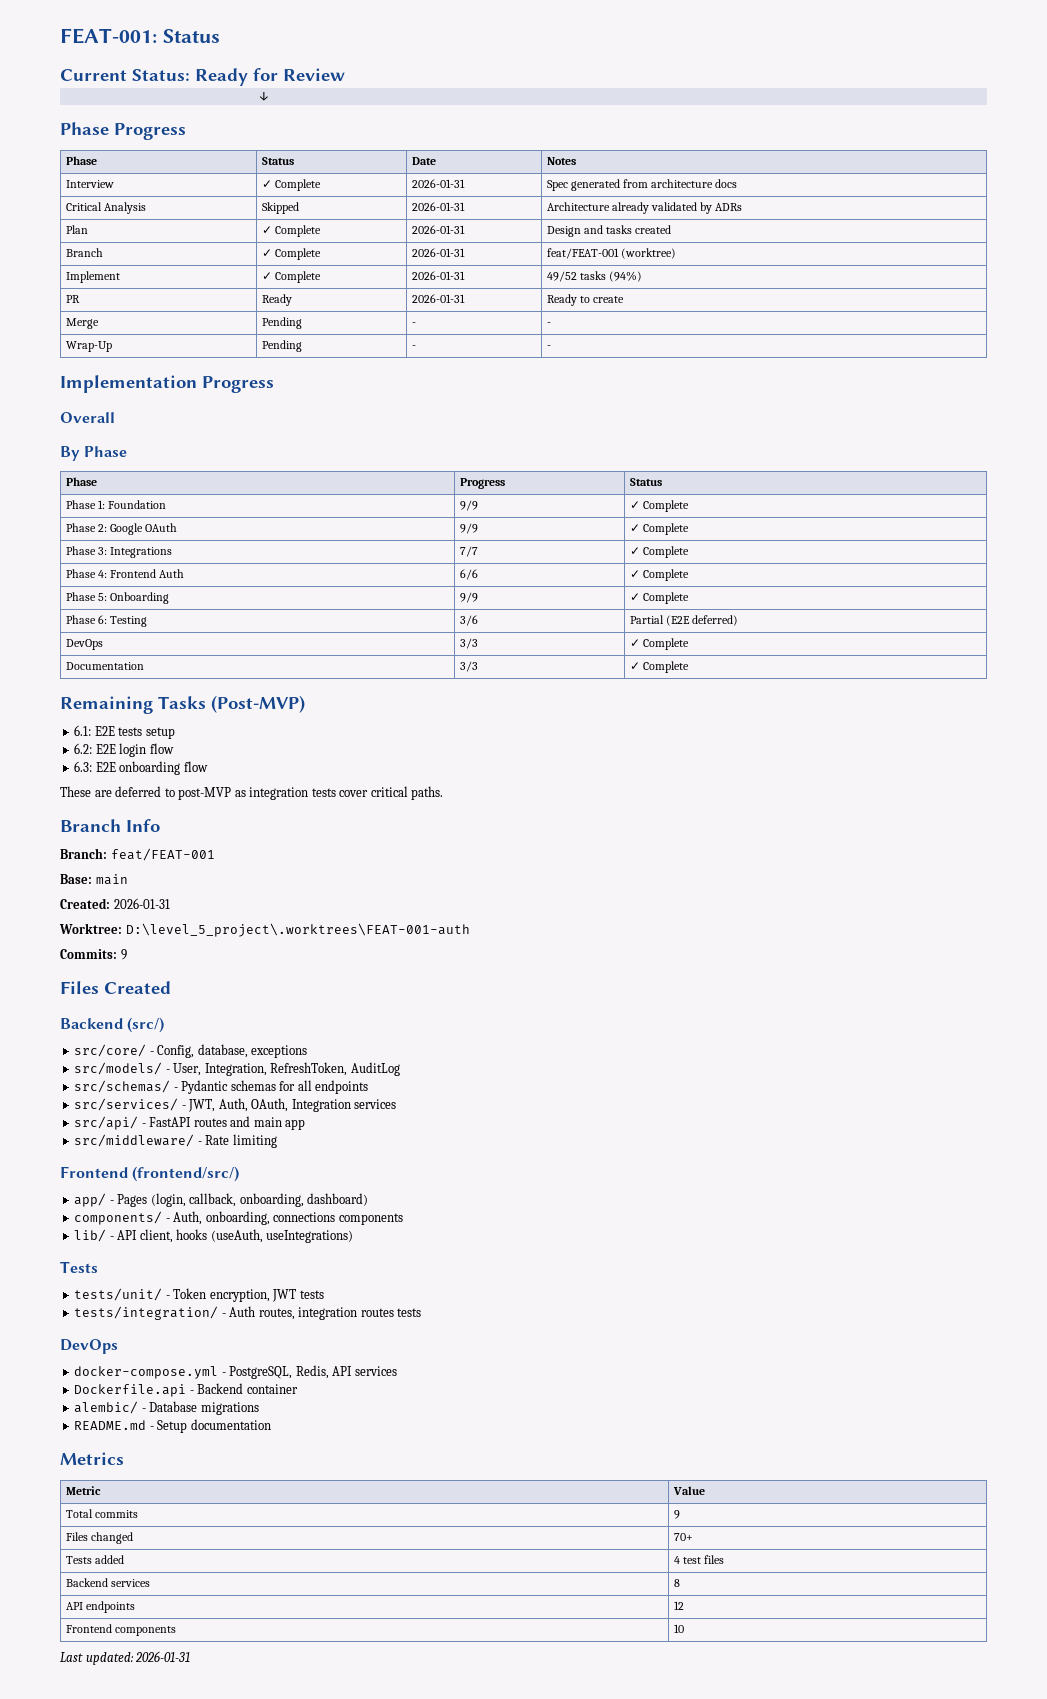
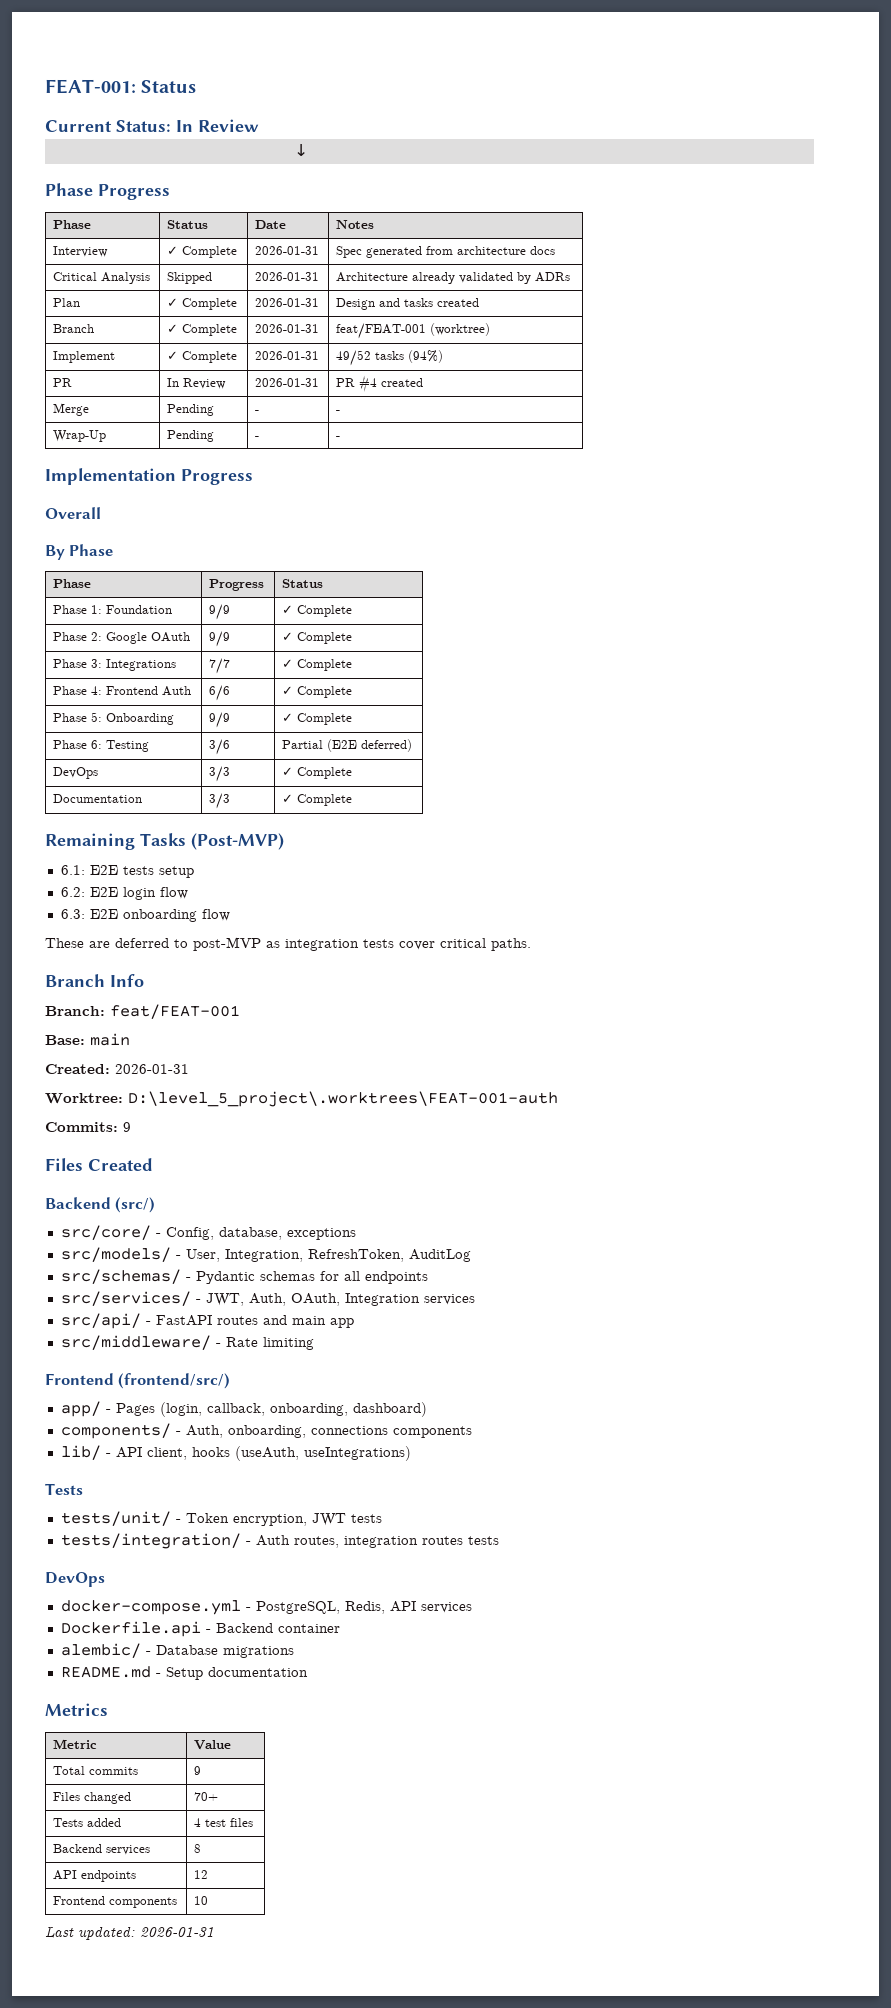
[195,68,278,86] Ready for -> [176,120,193,132] In
[261,294,292,306] [411,294,465,303] [546,294,624,306] Ready | 2026-01-31 | Ready to create -> [167,378,227,389] [255,378,320,387] [336,375,424,392] In Review | 2026-01-31 | PR #4 created

